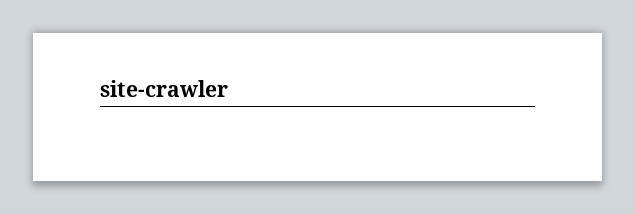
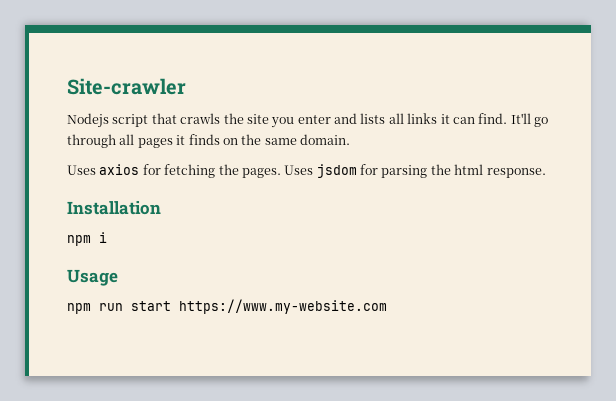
[100,80,228,97] site-crawler -> [67,78,186,95] [67,113,548,128] [67,134,350,148] [67,164,546,178] [67,201,161,215] [67,232,107,246] [67,269,118,286] [67,299,387,314] Site-crawler // Nodejs script that crawls the site you enter and lists all links it can find. It'll go through all pages it finds on the same domain. // Uses axios for fetching the pages. Uses jsdom for parsing the html response. // Installation // npm i // Usage // npm run start https://www.my-website.com

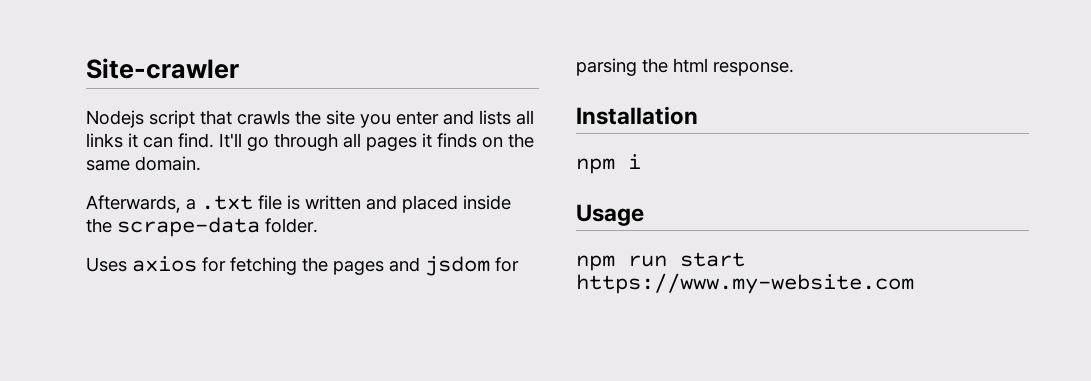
(350, 139) none -> [86,195,511,213] [86,217,318,237] // Afterwards, a .txt file is written and placed inside the scrape-data folder.
[241,165,314,178] pages. Uses -> [333,257,420,275] pages and

